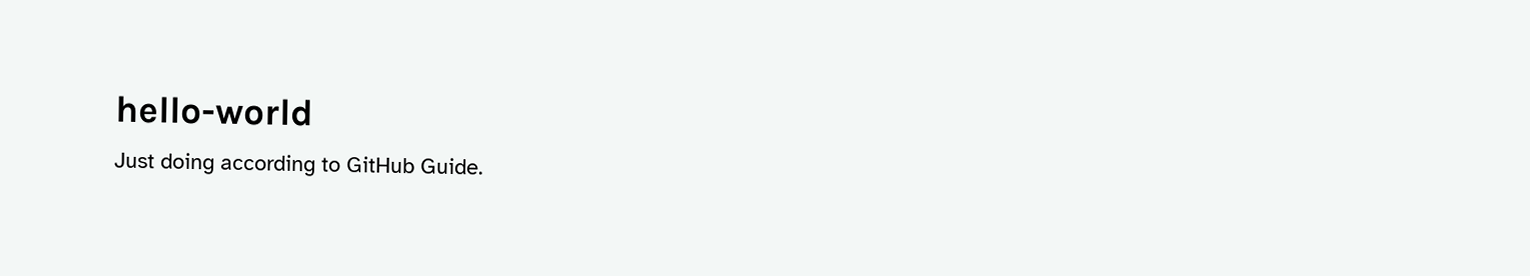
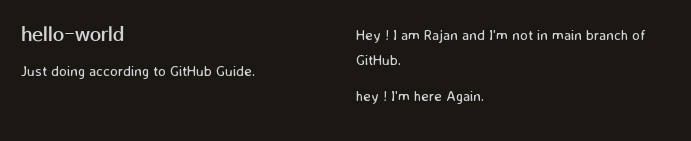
(484, 166) none -> [356,29,646,43] [356,55,401,65] [356,91,484,104] // Hey ! I am Rajan and I'm not in main branch of GitHub. // hey ! I'm here Again.

